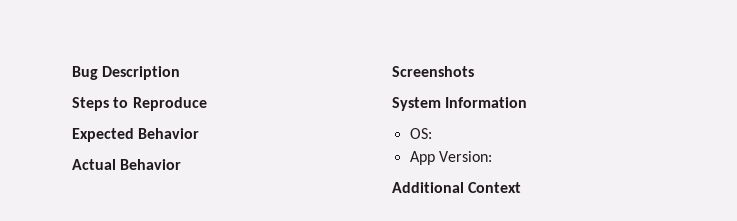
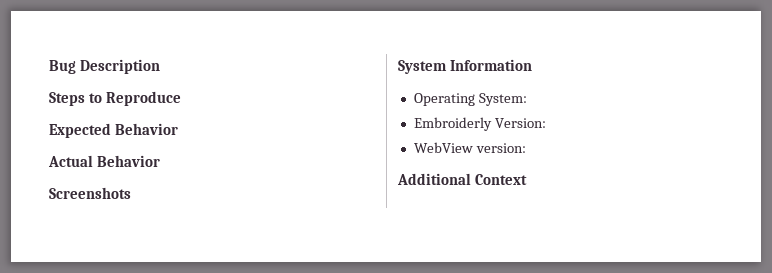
[409,128,432,139] [409,151,435,165] OS: // App -> [413,93,527,106] [413,117,492,131] Operating System: // Embroiderly
(492, 156) none -> [413,142,526,153] // WebView version:

